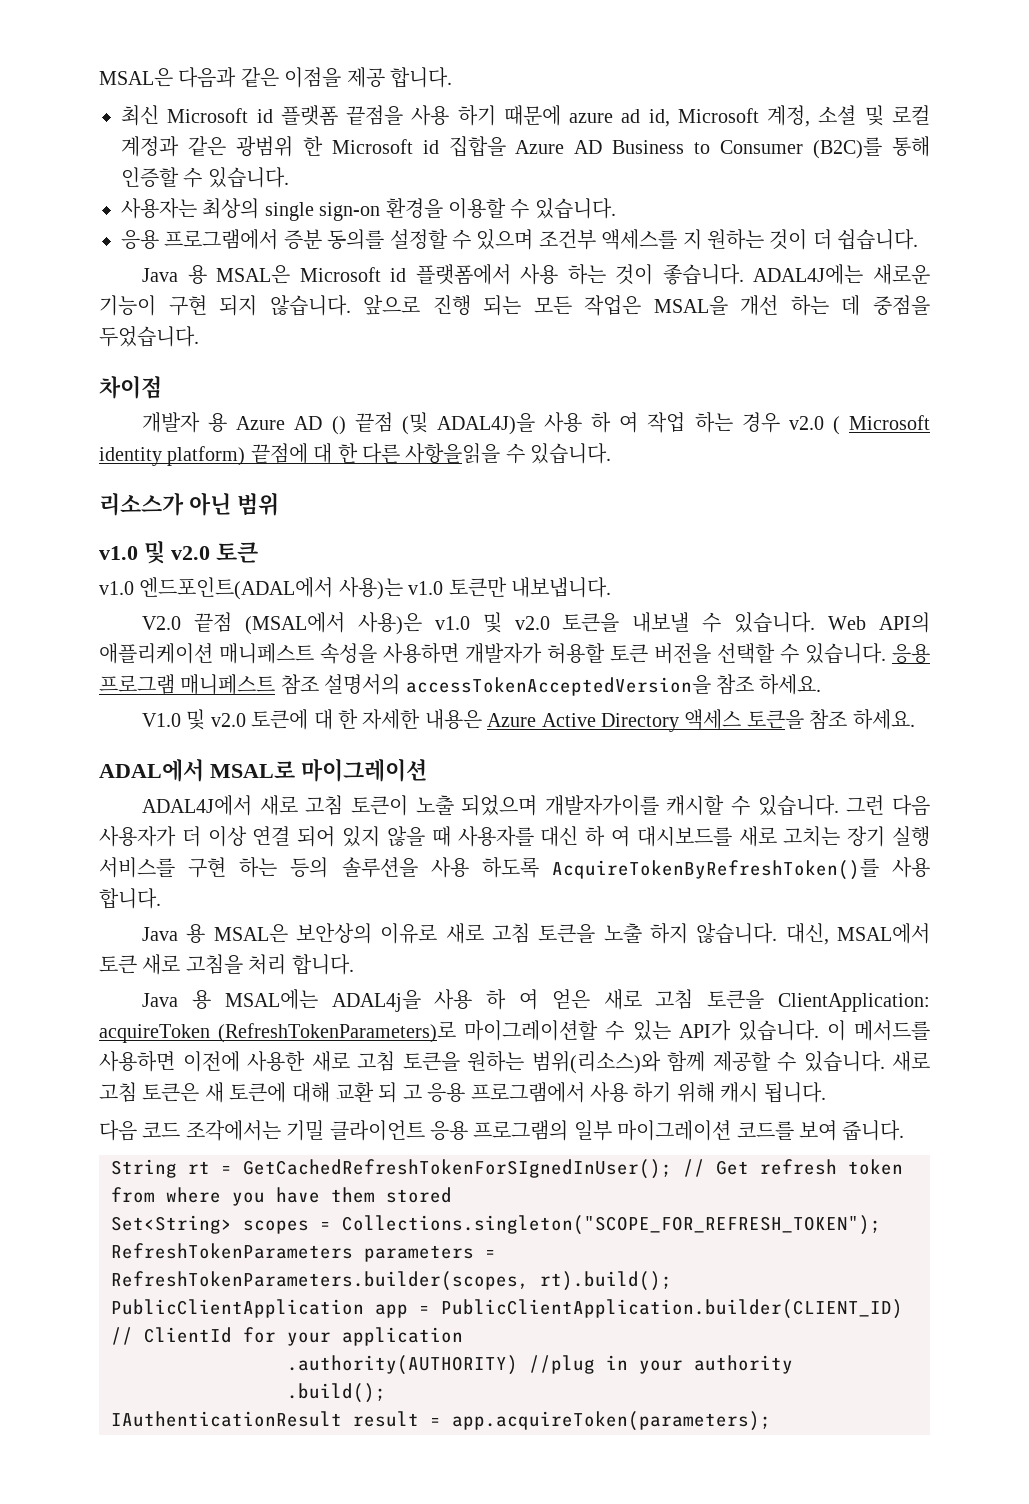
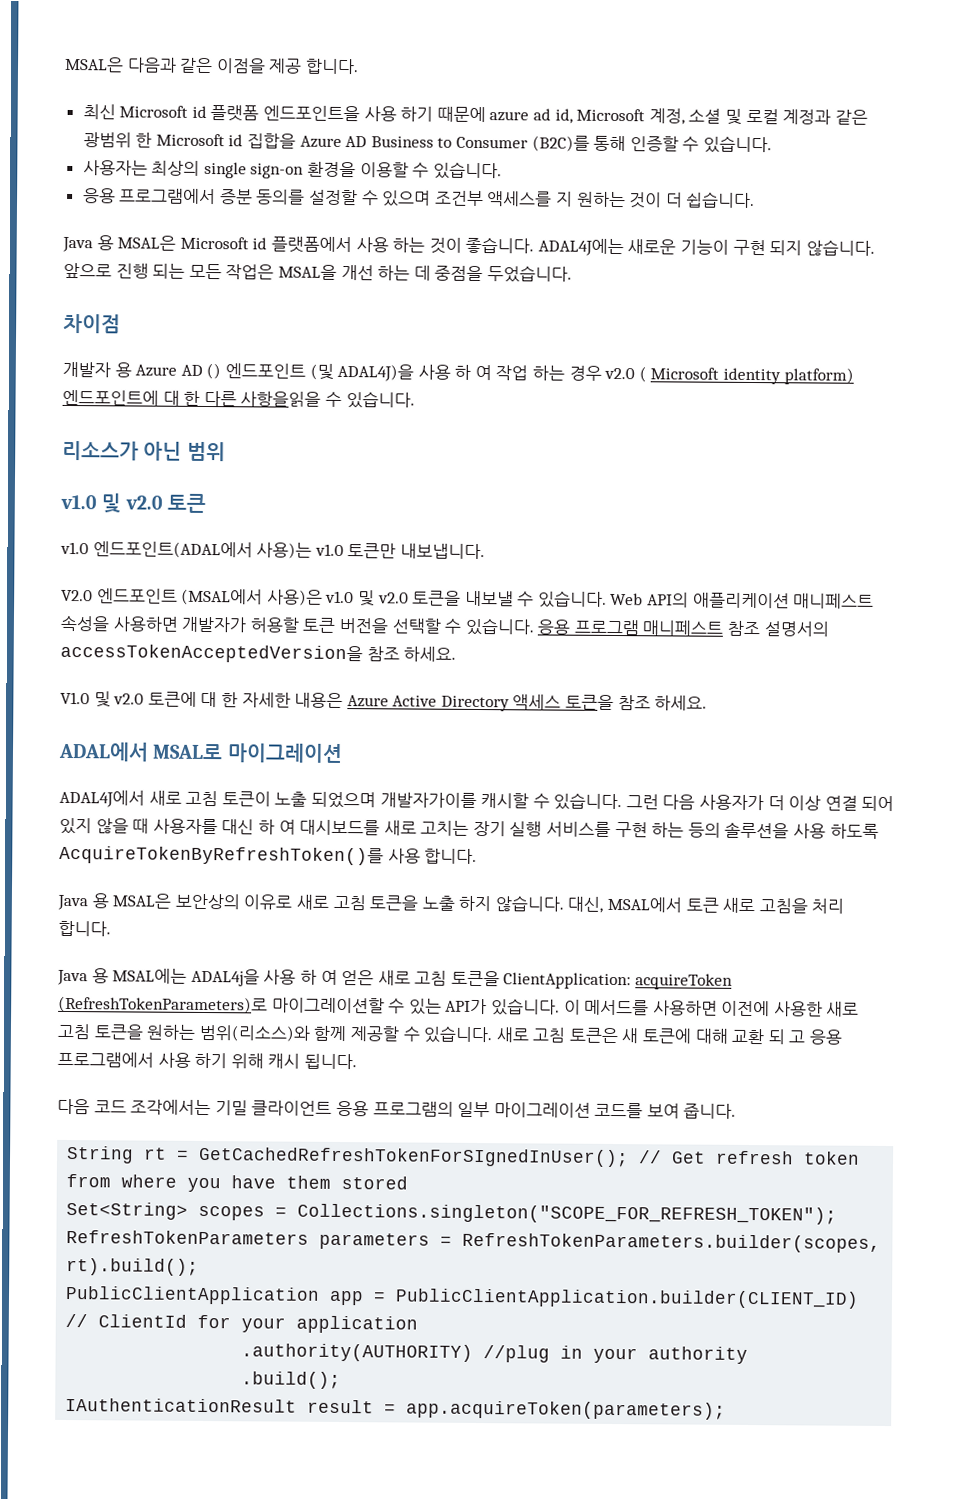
[346,105,404,125] 끝점을 -> [263,105,361,122] 엔드포인트을
[354,412,393,432] 끝점 -> [224,363,306,379] 엔드포인트
[250,443,308,464] 끝점에 -> [62,389,159,406] 엔드포인트에
[193,612,232,632] 끝점 -> [96,588,178,604] 엔드포인트

